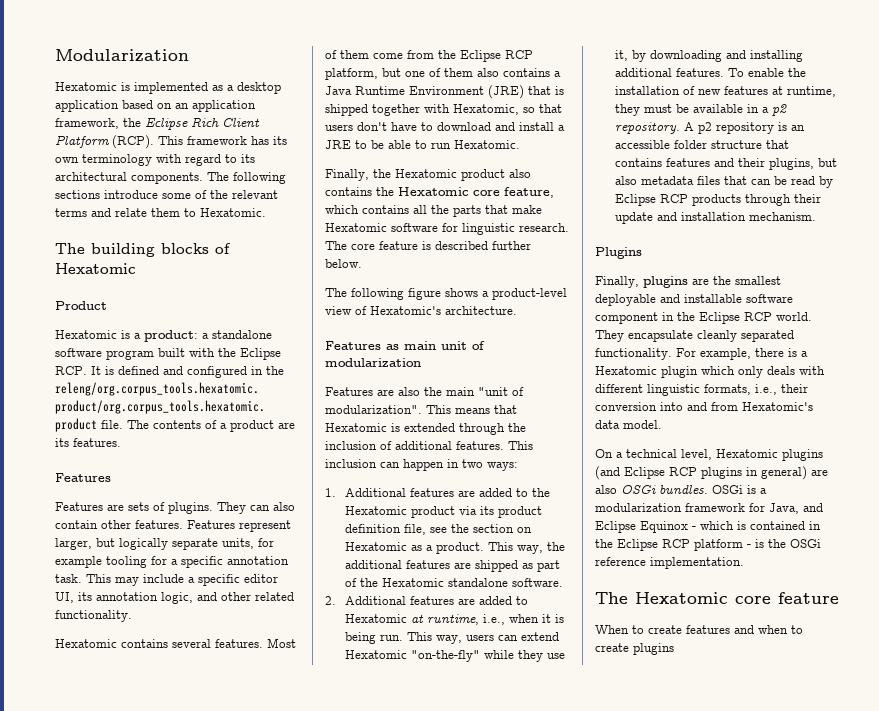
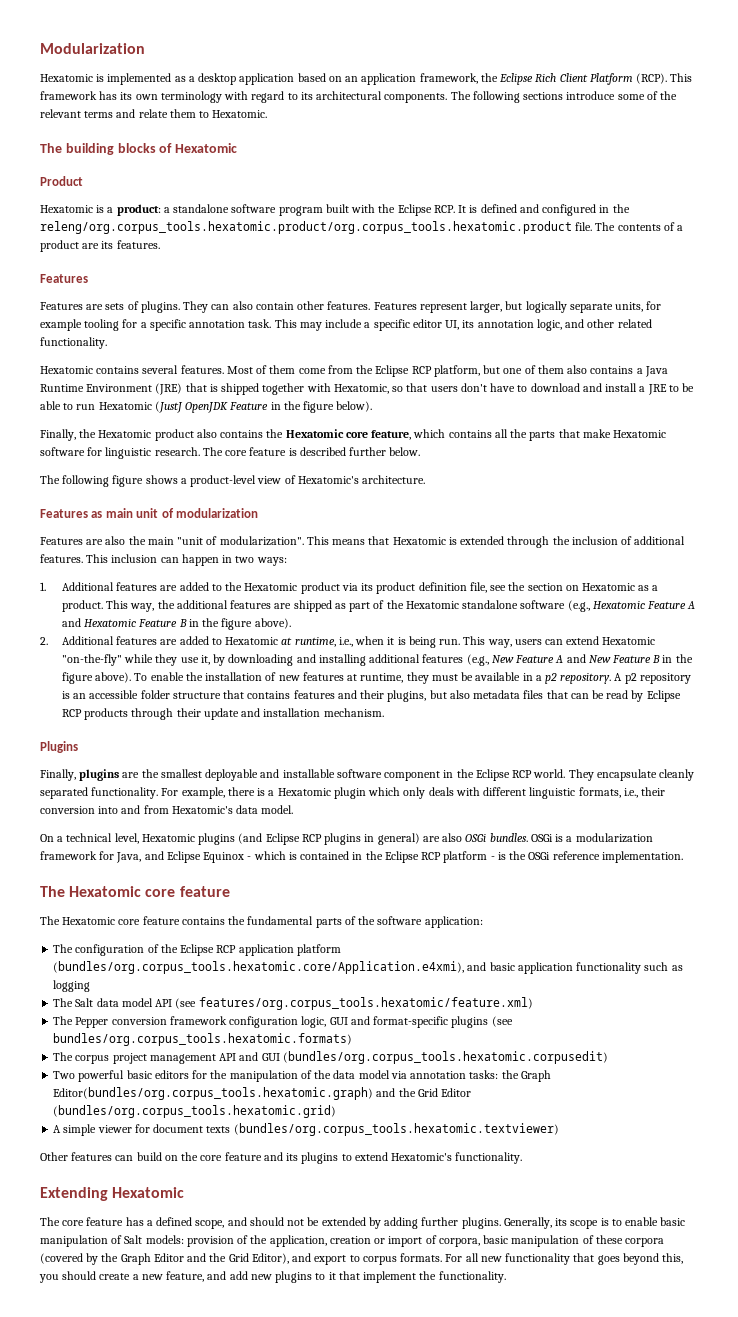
[454,140,520,149] Hexatomic. -> [98,401,373,413] Hexatomic (JustJ OpenJDK Feature in the figure below).
[511,578,563,587] software. -> [520,600,696,612] [61,618,291,630] software (e.g., Hexatomic Feature A and Hexatomic Feature B in the figure above).
[675,68,724,77] features. -> [422,654,693,666] [61,672,132,684] features (e.g., New Feature A and New Feature B in the figure above).
[595,625,803,634] [595,643,674,655] When to create features and when to create plugins -> [40,916,483,928] [53,944,341,956] [53,961,683,974] [53,980,91,992] [53,997,533,1010] [53,1016,513,1028] [53,1033,353,1046] [53,1051,608,1064] [53,1070,551,1082] [53,1087,472,1100] [53,1105,337,1118] [53,1123,559,1136] [40,1152,523,1164] [40,1187,185,1201] [40,1217,686,1229] [40,1235,665,1247] [40,1253,684,1265] [39,1271,506,1283] The Hexatomic core feature contains the fundamental parts of the software application: // The configuration of the Eclipse RCP application platform (bundles/org.corpus_tools.hexatomic.core/Application.e4xmi), and basic application functionality such as logging // The Salt data model API (see features/org.corpus_tools.hexatomic/feature.xml) // The Pepper conversion framework configuration logic, GUI and format-specific plugins (see bundles/org.corpus_tools.hexatomic.formats) // The corpus project management API and GUI (bundles/org.corpus_tools.hexatomic.corpusedit) // Two powerful basic editors for the manipulation of the data model via annotation tasks: the Graph Editor(bundles/org.corpus_tools.hexatomic.graph) and the Grid Editor (bundles/org.corpus_tools.hexatomic.grid) // A simple viewer for document texts (bundles/org.corpus_tools.hexatomic.textviewer) // Other features can build on the core feature and its plugins to extend Hexatomic's functionality. // Extending Hexatomic // The core feature has a defined scope, and should not be extended by adding further plugins. Generally, its scope is to enable basic manipulation of Salt models: provision of the application, creation or import of corpora, basic manipulation of these corpora (covered by the Graph Editor and the Grid Editor), and export to corpus formats. For all new functionality that goes beyond this, you should create a new feature, and add new plugins to it that implement the functionality.

